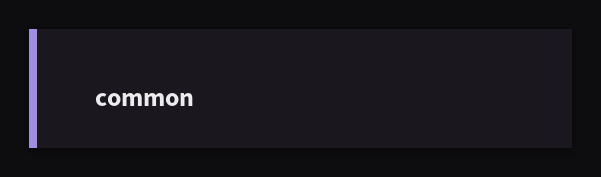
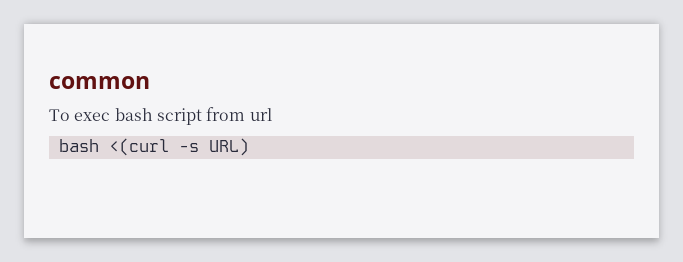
(194, 99) none -> [49,107,272,125] [58,138,249,156] // To exec bash script from url // bash <(curl -s URL)

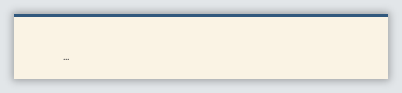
[49,76,150,89] [49,107,272,125] [58,138,249,156] common // To exec bash script from url // bash <(curl -s URL) -> [63,58,69,60] ...

